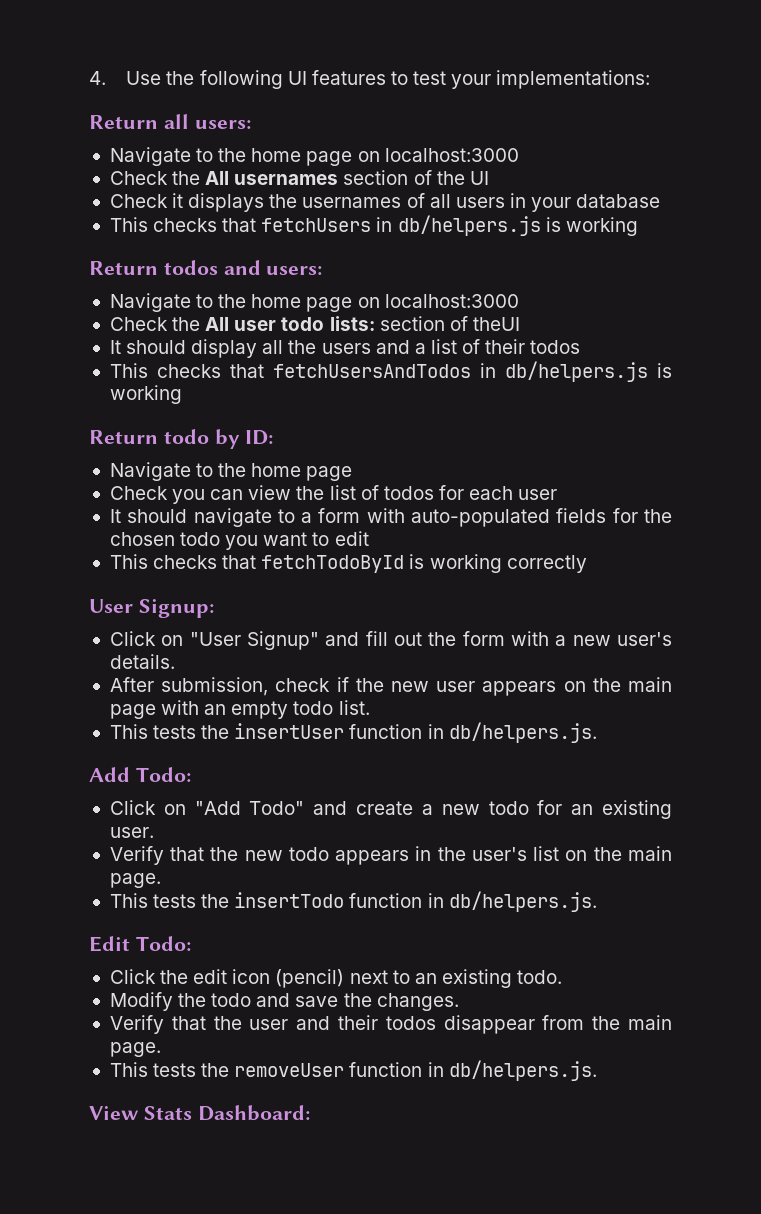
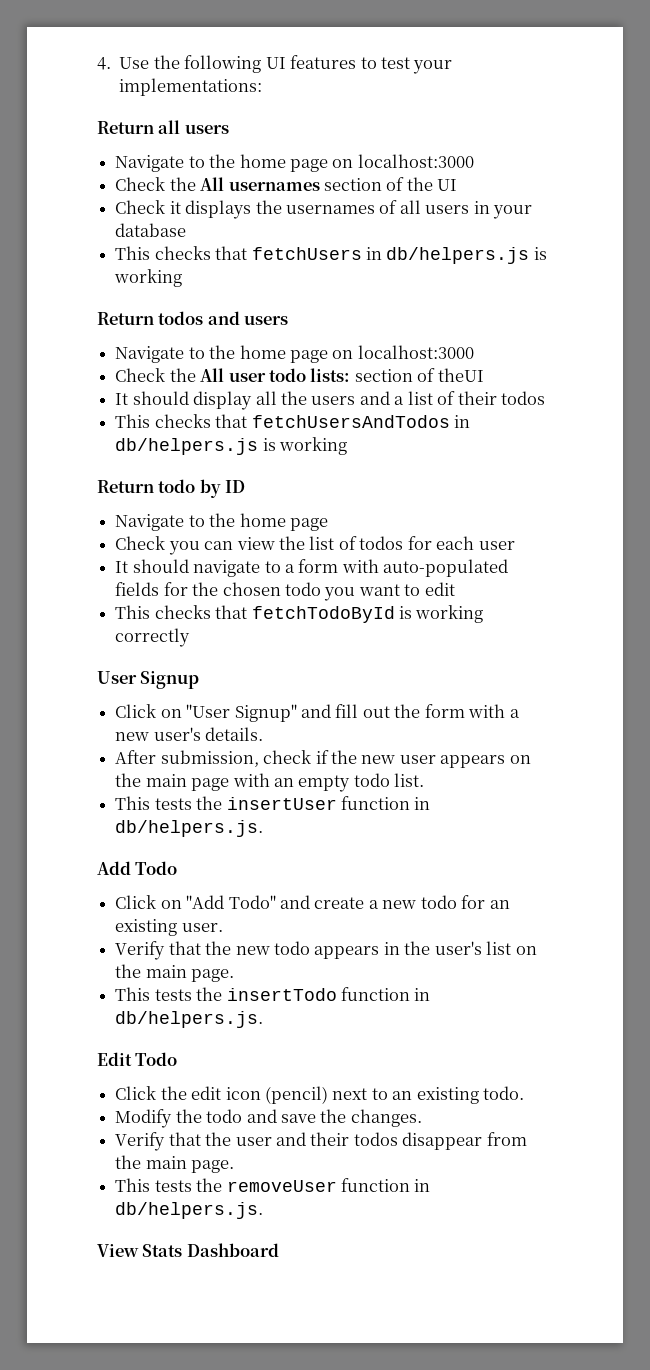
[194,120,251,129] users: -> [184,124,229,134] users
[266,266,323,275] users: -> [244,315,289,325] users
[245,430,274,445] ID: -> [225,480,246,493] ID
[138,599,214,618] Signup: -> [140,671,200,689] Signup
[135,767,191,782] Todo: -> [135,861,178,875] Todo
[135,936,191,951] Todo: -> [135,1052,178,1066] Todo
[197,1105,310,1121] Dashboard: -> [186,1243,279,1257] Dashboard

